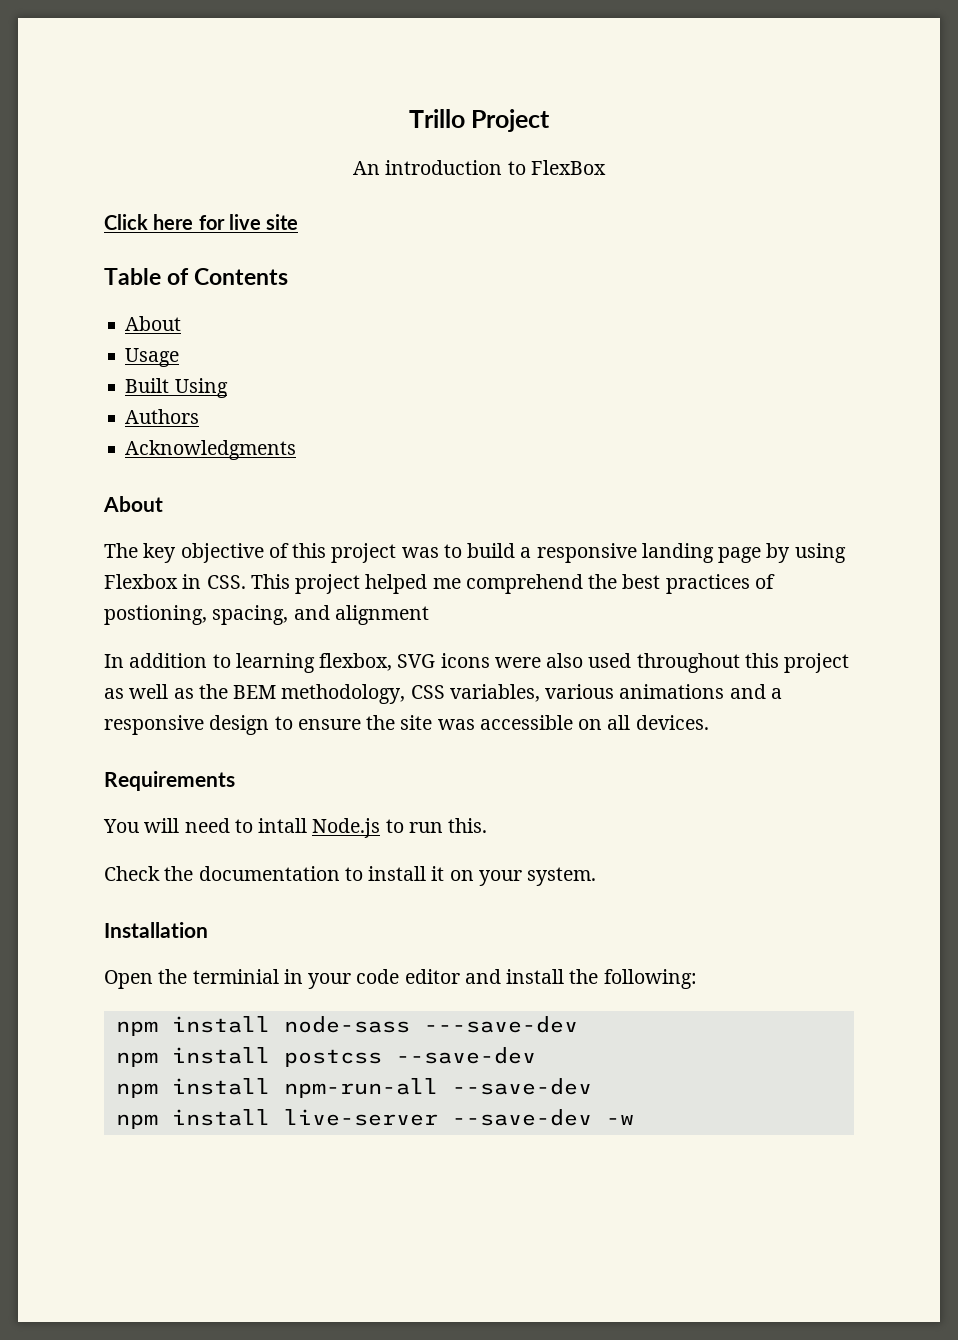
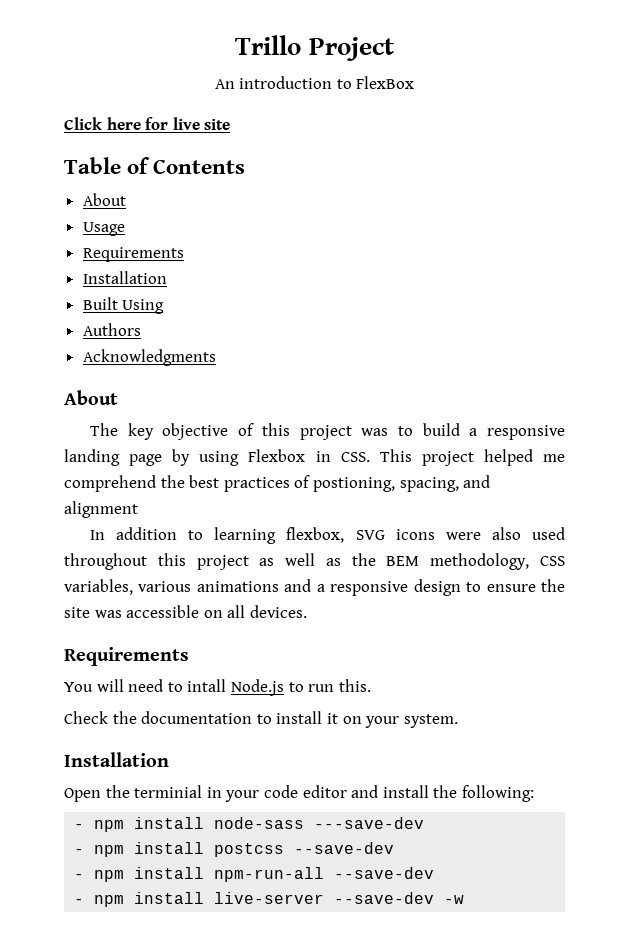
(180, 357) none -> [82,247,184,262] [82,271,167,284] // Requirements // Installation
(697, 979) none -> [74,824,85,829] -
(578, 1024) none -> [74,849,85,854] -
(536, 1055) none -> [74,874,85,879] -
(592, 1086) none -> [74,899,85,904] -

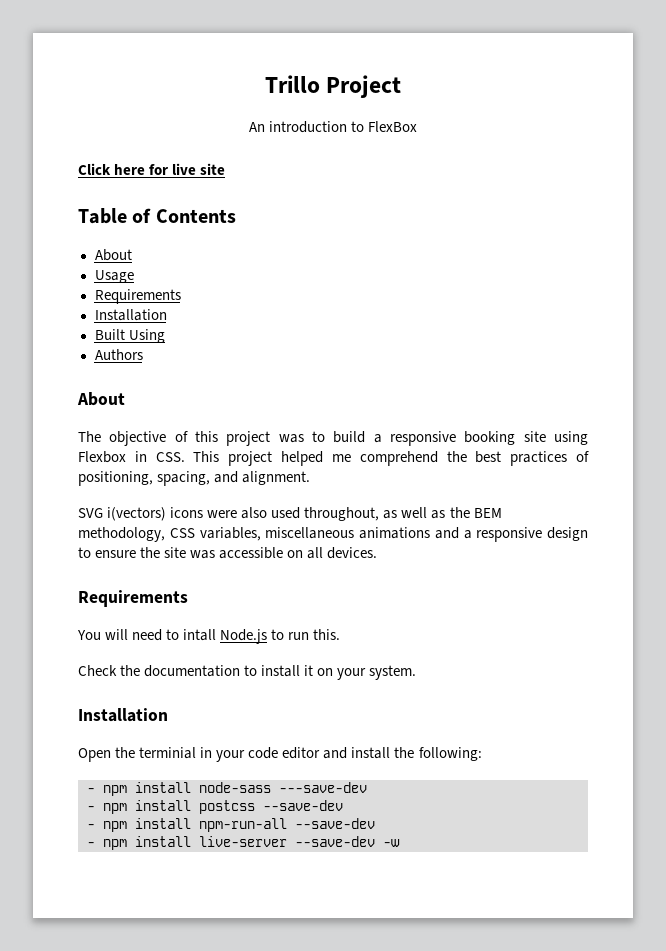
[82,349,216,366] // Acknowledgments -> (143, 354) none
[127,423,154,440] key -> (101, 436) none
[64,449,191,466] landing page by -> [464,431,546,445] booking site
[312,477,395,492] postioning, -> [78,471,153,486] positioning,
[64,501,138,518] [90,527,385,544] alignment // In addition to learning flexbox, SVG -> [242,471,311,485] [78,507,167,521] alignment. // SVG i(vectors)
[64,553,249,570] throughout this project -> [304,507,380,521] throughout,
[138,581,192,592] various -> [265,527,355,539] miscellaneous

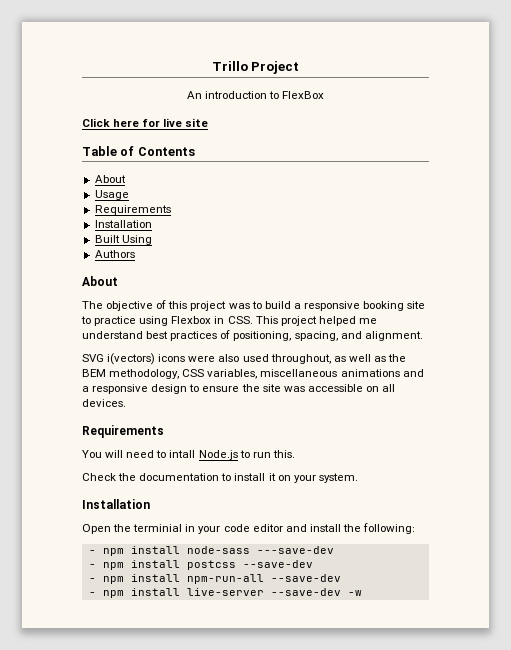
(546, 436) none -> [81,316,137,326] to practice
[359,451,467,466] comprehend the -> [82,331,143,339] understand

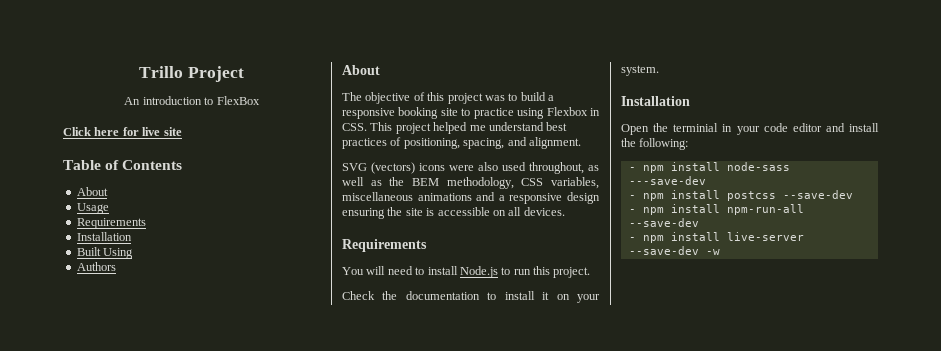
[107,353,156,365] i(vectors) -> [371,162,415,174] (vectors)
[189,384,240,392] to ensure -> [342,208,385,219] ensuring
[283,386,305,392] was -> [426,208,435,216] is
[169,450,196,458] intall -> [427,266,458,275] install
[272,450,295,458] this. -> [533,266,591,278] this project.

